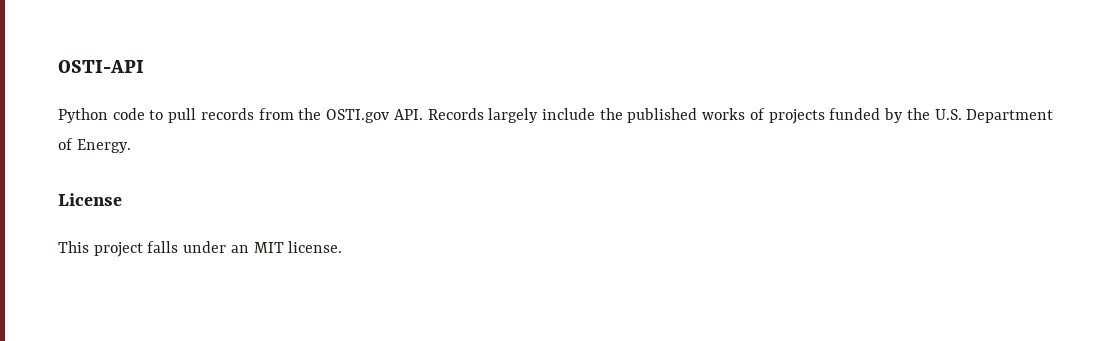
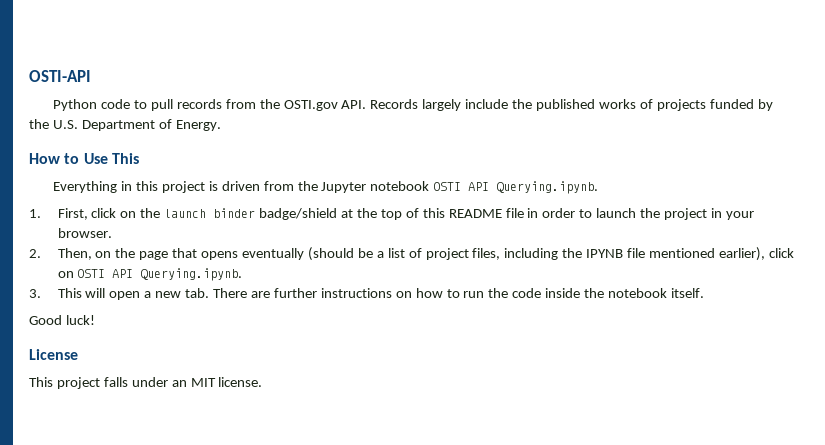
(131, 146) none -> [29,153,139,164] [53,181,599,194] [29,208,754,220] [57,228,112,238] [29,247,794,261] [57,268,243,281] [29,288,704,300] [29,315,95,325] // How to Use This // Everything in this project is driven from the Jupyter notebook OSTI API Querying.ipynb. // 1. First, click on the launch binder badge/shield at the top of this README file in order to launch the project in your browser. // 2. Then, on the page that opens eventually (should be a list of project files, including the IPYNB file mentioned earlier), click on OSTI API Querying.ipynb. // 3. This will open a new tab. There are further instructions on how to run the code inside the notebook itself. // Good luck!

